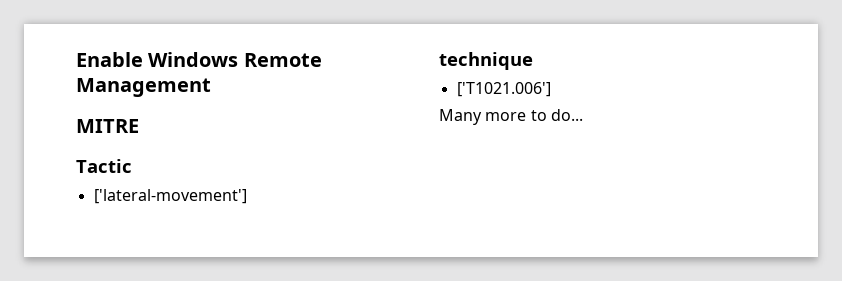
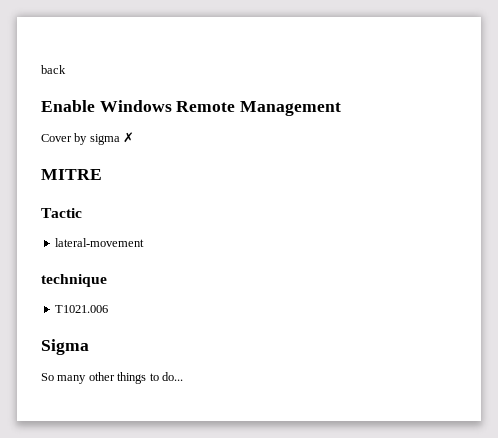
(76, 59) none -> [41,65,66,74] back //
(211, 87) none -> [41,132,135,145] // Cover by sigma ✗
[93,189,247,204] ['lateral-movement'] -> [54,238,144,247] lateral-movement
[456,82,551,97] [439,109,527,125] ['T1021.006'] // Many more -> [54,305,108,313] [41,339,89,355] [41,372,147,384] T1021.006 // Sigma // So many other things

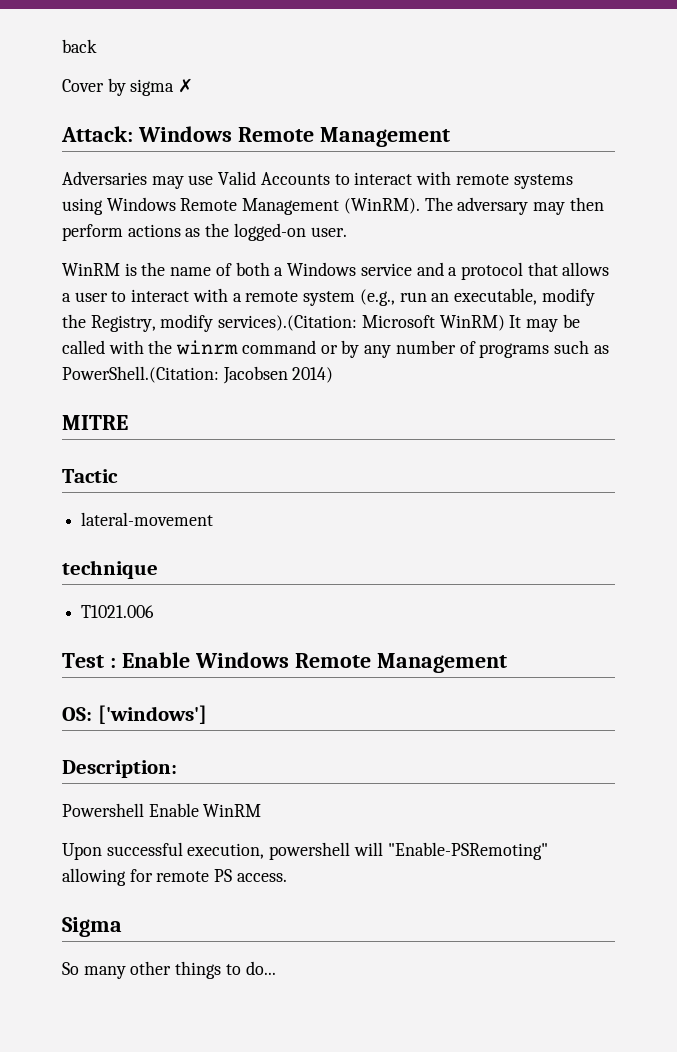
[41,100,342,116] // Enable Windows Remote Management -> (97, 46) none
(135, 137) none -> [61,126,450,147] [62,171,573,189] [62,197,604,215] [62,223,347,241] [62,262,610,280] [62,288,595,306] [62,314,580,332] [62,340,609,358] [62,366,334,384] // Attack: Windows Remote Management // Adversaries may use Valid Accounts to interact with remote systems using Windows Remote Management (WinRM). The adversary may then perform actions as the logged-on user. // WinRM is the name of both a Windows service and a protocol that allows a user to interact with a remote system (e.g., run an executable, modify the Registry, modify services).(Citation: Microsoft WinRM) It may be called with the winrm command or by any number of programs such as PowerShell.(Citation: Jacobsen 2014)
(108, 309) none -> [62,652,507,673] [62,705,207,724] [62,760,177,778] [62,803,262,817] [62,842,548,860] [62,868,287,886] // Test : Enable Windows Remote Management // OS: ['windows'] // Description: // Powershell Enable WinRM // Upon successful execution, powershell will "Enable-PSRemoting" allowing for remote PS access.

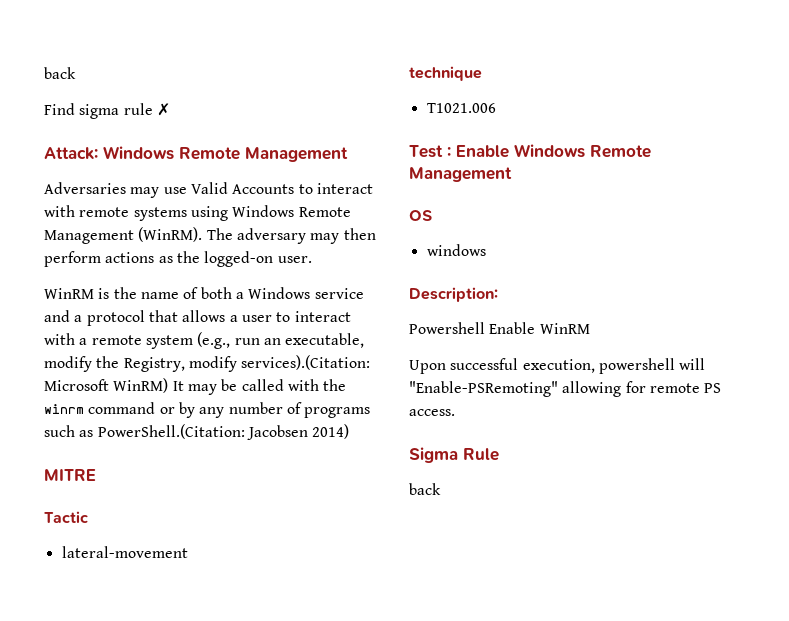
[62,78,175,96] Cover by sigma -> [44,103,153,119] Find sigma rule
[62,705,207,724] OS: ['windows'] -> [409,210,432,221] [426,244,486,256] OS // windows
[62,961,276,979] // So many other things to do... -> [463,448,499,461] [409,483,441,495] Rule // back

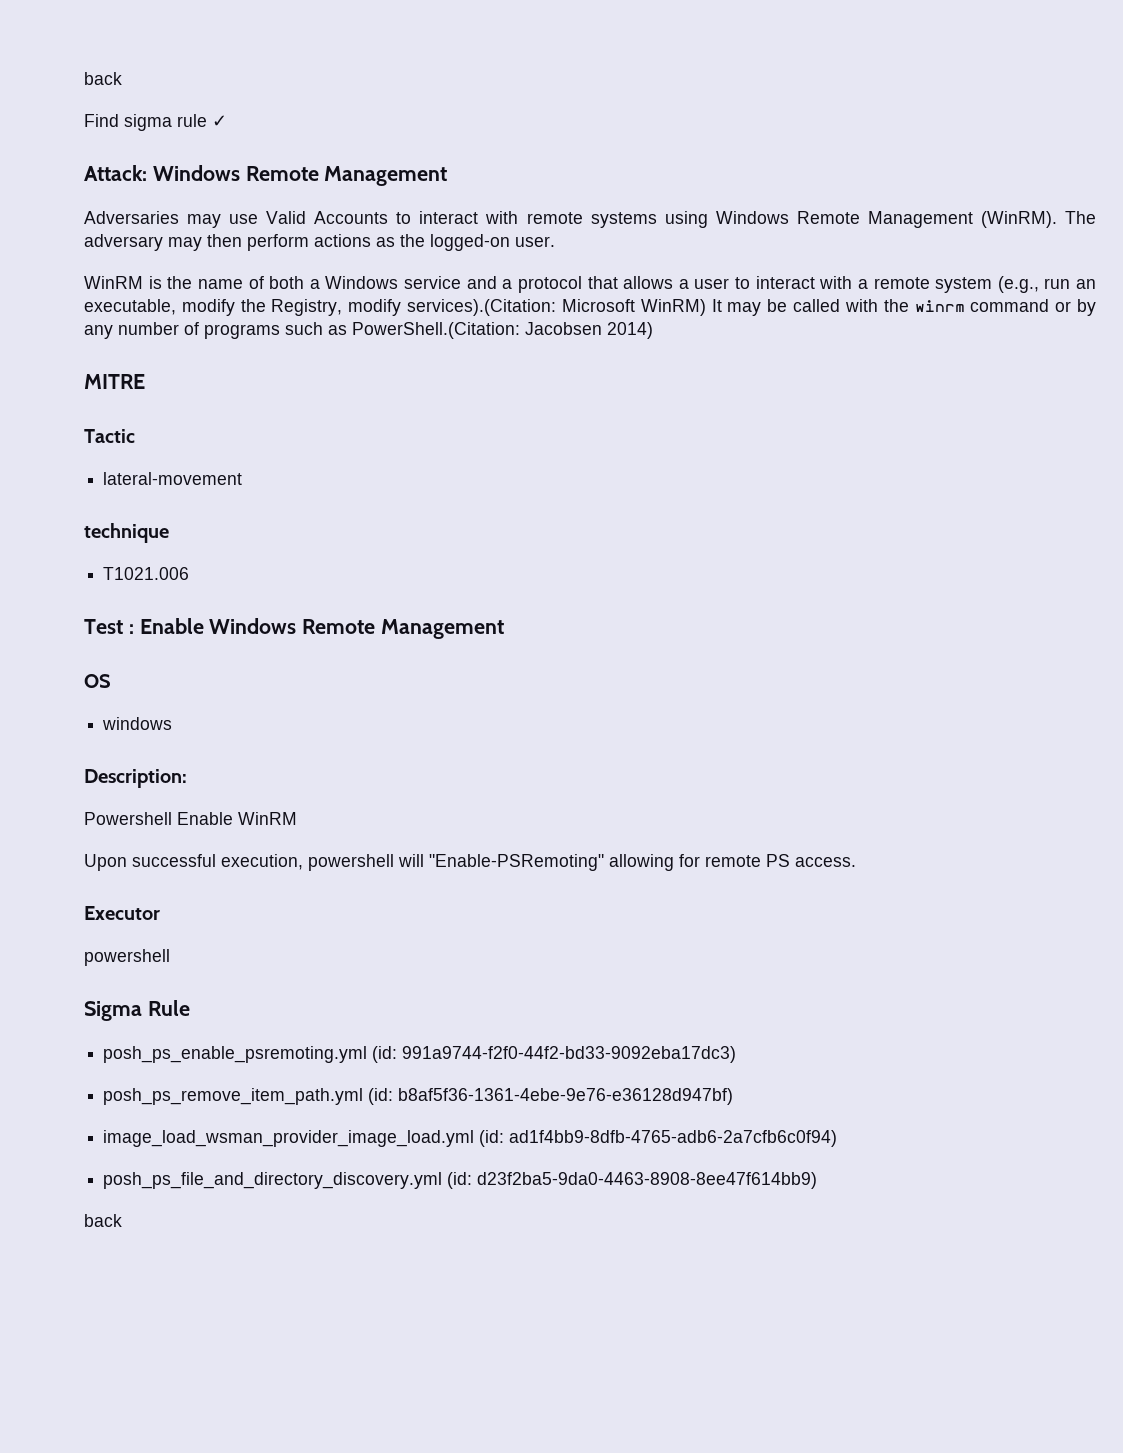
[156,103,170,116] ✗ -> [212,115,227,127] ✓
(455, 412) none -> [84,906,160,920] [84,949,170,966] // Executor // powershell
(499, 454) none -> [103,1046,737,1063] [103,1088,734,1105] [103,1130,838,1147] [103,1172,818,1189] // posh_ps_enable_psremoting.yml (id: 991a9744-f2f0-44f2-bd33-9092eba17dc3) // posh_ps_remove_item_path.yml (id: b8af5f36-1361-4ebe-9e76-e36128d947bf) // image_load_wsman_provider_image_load.yml (id: ad1f4bb9-8dfb-4765-adb6-2a7cfb6c0f94) // posh_ps_file_and_directory_discovery.yml (id: d23f2ba5-9da0-4463-8908-8ee47f614bb9)

